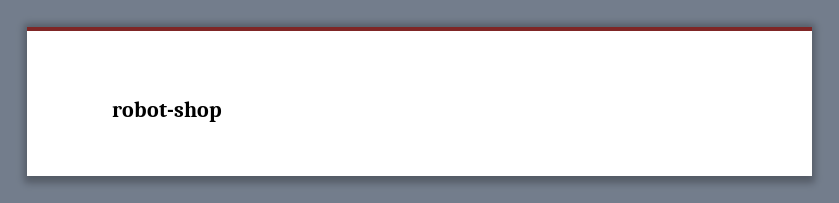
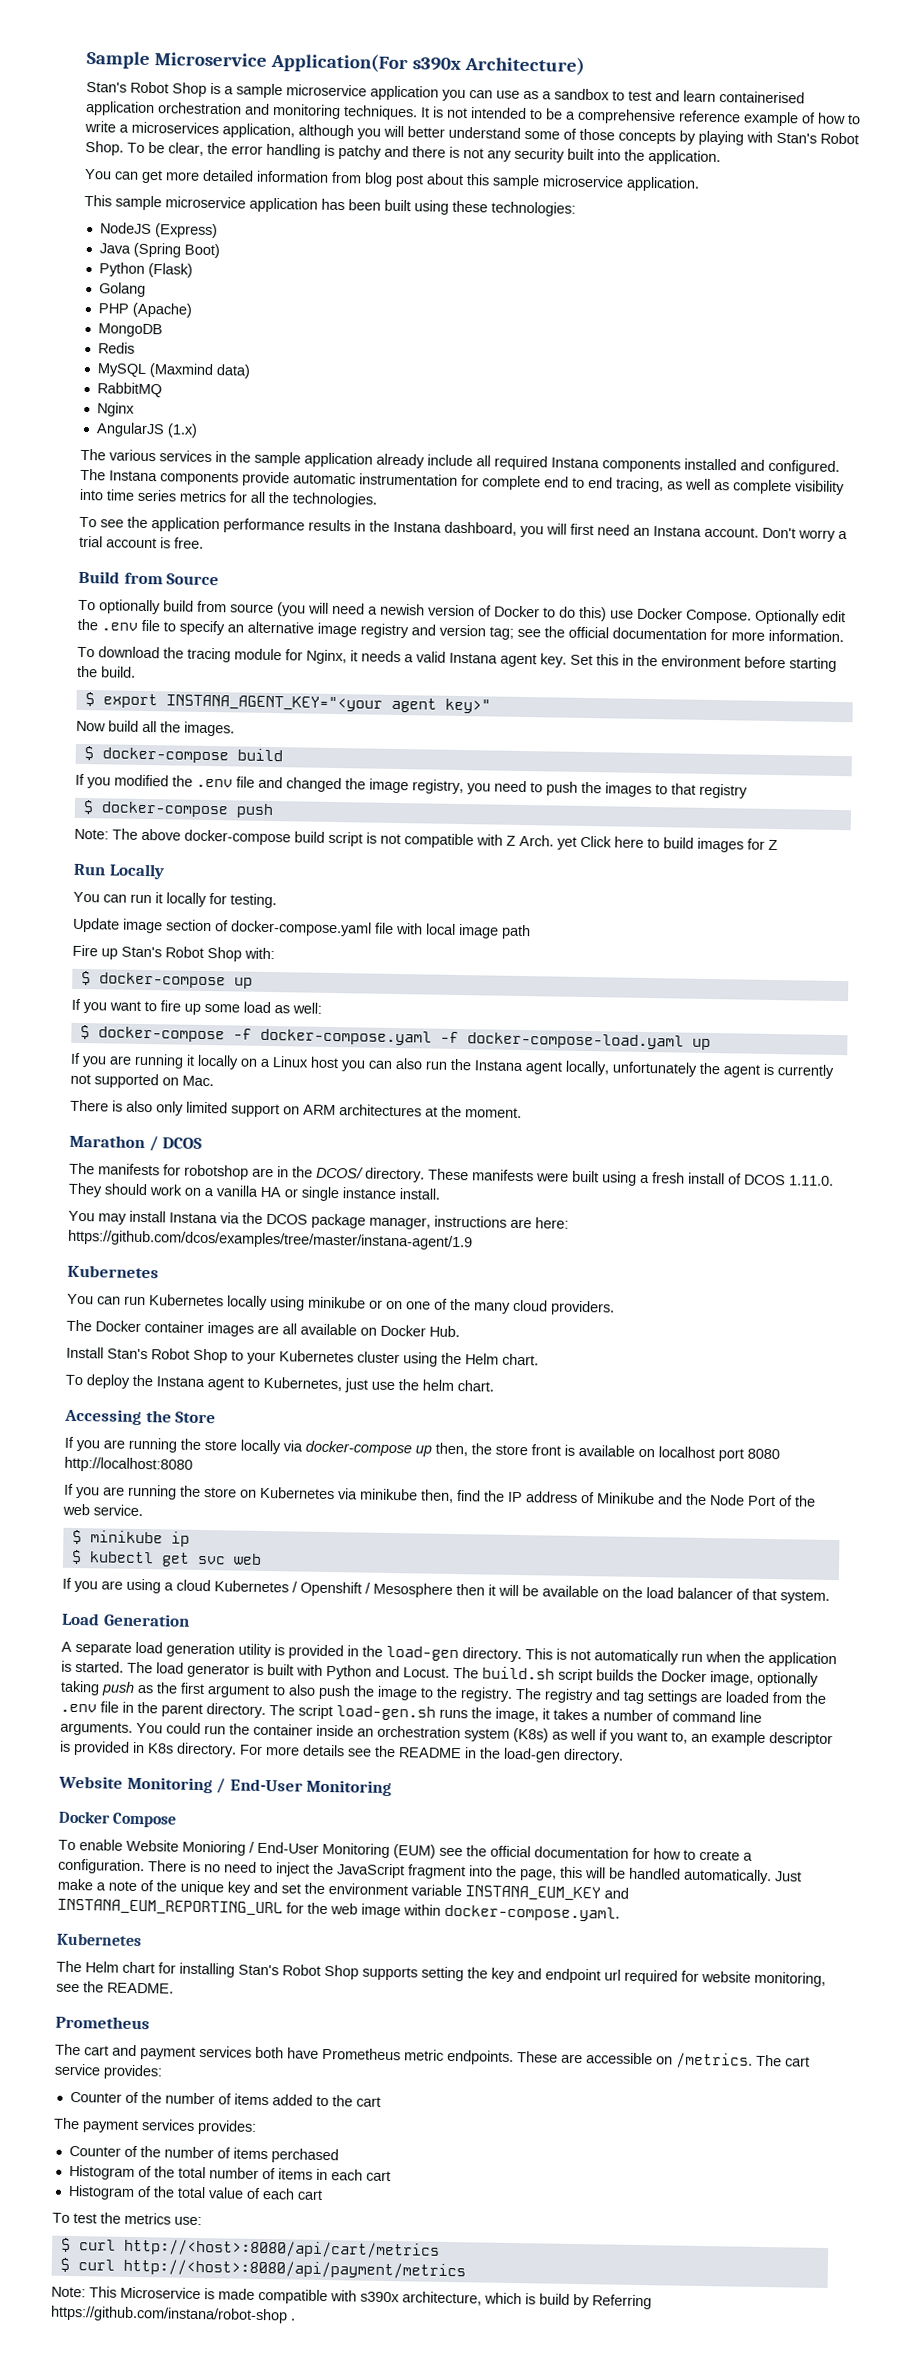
[112,101,222,122] robot-shop -> [86,50,585,76] [86,81,805,104] [85,100,861,127] [84,120,859,146] [85,140,721,166] [84,168,700,192] [84,194,576,217] [99,222,218,239] [98,242,220,259] [98,262,193,278] [98,282,146,297] [97,302,192,318] [97,323,163,338] [97,342,135,354] [96,363,251,379] [96,382,162,398] [96,402,135,417] [95,422,198,438] [80,448,840,475] [80,468,845,496] [79,488,377,508] [79,516,848,542] [79,535,204,549] [78,570,220,586] [78,599,846,625] [77,618,844,643] [77,646,837,672] [77,665,136,678] [84,692,491,714] [76,720,235,737] [83,746,283,764] [75,773,748,799] [82,800,274,819] [74,828,778,853] [73,863,165,880] [73,891,277,909] [72,917,531,940] [72,944,275,962] [80,970,253,989] [71,998,322,1015] [79,1024,711,1051] [70,1052,834,1079] [70,1073,214,1089] [70,1099,522,1119] [69,1134,203,1152] [69,1162,834,1186] [68,1182,440,1202] [68,1210,569,1230] [68,1229,473,1251] [67,1264,159,1279] [67,1293,615,1316] [66,1319,460,1338] [66,1346,539,1367] [65,1374,494,1393] [64,1408,217,1426] [64,1436,780,1462] [64,1456,193,1473] [64,1483,816,1507] [62,1503,143,1517] [71,1529,190,1547] [70,1549,262,1567] [62,1577,830,1604] [61,1612,190,1627] [61,1641,837,1668] [61,1660,819,1687] [60,1680,827,1705] [60,1701,762,1723] [60,1721,833,1748] [59,1740,624,1764] [58,1775,393,1797] [58,1810,178,1828] [58,1839,753,1861] [58,1858,802,1885] [57,1878,629,1902] [57,1898,620,1922] [56,1932,142,1947] [56,1960,826,1987] [56,1981,174,1994] [55,2015,150,2030] [55,2043,810,2069] [54,2063,163,2080] [69,2091,381,2107] [53,2117,257,2135] [68,2145,339,2164] [68,2164,391,2182] [67,2184,323,2200] [52,2212,202,2226] [60,2237,440,2259] [59,2257,466,2280] [51,2286,652,2310] [50,2305,296,2324] Sample Microservice Application(For s390x Architecture) // Stan's Robot Shop is a sample microservice application you can use as a sandbox to test and learn containerised application orchestration and monitoring techniques. It is not intended to be a comprehensive reference example of how to write a microservices application, although you will better understand some of those concepts by playing with Stan's Robot Shop. To be clear, the error handling is patchy and there is not any security built into the application. // You can get more detailed information from blog post about this sample microservice application. // This sample microservice application has been built using these technologies: // NodeJS (Express) // Java (Spring Boot) // Python (Flask) // Golang // PHP (Apache) // MongoDB // Redis // MySQL (Maxmind data) // RabbitMQ // Nginx // AngularJS (1.x) // The various services in the sample application already include all required Instana components installed and configured. The Instana components provide automatic instrumentation for complete end to end tracing, as well as complete visibility into time series metrics for all the technologies. // To see the application performance results in the Instana dashboard, you will first need an Instana account. Don't worry a trial account is free. // Build from Source // To optionally build from source (you will need a newish version of Docker to do this) use Docker Compose. Optionally edit the .env file to specify an alternative image registry and version tag; see the official documentation for more information. // To download the tracing module for Nginx, it needs a valid Instana agent key. Set this in the environment before starting the build. // $ export INSTANA_AGENT_KEY="<your agent key>" // Now build all the images. // $ docker-compose build // If you modified the .env file and changed the image registry, you need to push the images to that registry // $ docker-compose push // Note: The above docker-compose build script is not compatible with Z Arch. yet Click here to build images for Z // Run Locally // You can run it locally for testing. // Update image section of docker-compose.yaml file with local image path // Fire up Stan's Robot Shop with: // $ docker-compose up // If you want to fire up some load as well: // $ docker-compose -f docker-compose.yaml -f docker-compose-load.yaml up // If you are running it locally on a Linux host you can also run the Instana agent locally, unfortunately the agent is currently not supported on Mac. // There is also only limited support on ARM architectures at the moment. // Marathon / DCOS // The manifests for robotshop are in the DCOS/ directory. These manifests were built using a fresh install of DCOS 1.11.0. They should work on a vanilla HA or single instance install. // You may install Instana via the DCOS package manager, instructions are here: https://github.com/dcos/examples/tree/master/instana-agent/1.9 // Kubernetes // You can run Kubernetes locally using minikube or on one of the many cloud providers. // The Docker container images are all available on Docker Hub. // Install Stan's Robot Shop to your Kubernetes cluster using the Helm chart. // To deploy the Instana agent to Kubernetes, just use the helm chart. // Accessing the Store // If you are running the store locally via docker-compose up then, the store front is available on localhost port 8080 http://localhost:8080 // If you are running the store on Kubernetes via minikube then, find the IP address of Minikube and the Node Port of the web service. // $ minikube ip // $ kubectl get svc web // If you are using a cloud Kubernetes / Openshift / Mesosphere then it will be available on the load balancer of that system. // Load Generation // A separate load generation utility is provided in the load-gen directory. This is not automatically run when the application is started. The load generator is built with Python and Locust. The build.sh script builds the Docker image, optionally taking push as the first argument to also push the image to the registry. The registry and tag settings are loaded from the .env file in the parent directory. The script load-gen.sh runs the image, it takes a number of command line arguments. You could run the container inside an orchestration system (K8s) as well if you want to, an example descriptor is provided in K8s directory. For more details see the README in the load-gen directory. // Website Monitoring / End-User Monitoring // Docker Compose // To enable Website Monioring / End-User Monitoring (EUM) see the official documentation for how to create a configuration. There is no need to inject the JavaScript fragment into the page, this will be handled automatically. Just make a note of the unique key and set the environment variable INSTANA_EUM_KEY and INSTANA_EUM_REPORTING_URL for the web image within docker-compose.yaml. // Kubernetes // The Helm chart for installing Stan's Robot Shop supports setting the key and endpoint url required for website monitoring, see the README. // Prometheus // The cart and payment services both have Prometheus metric endpoints. These are accessible on /metrics. The cart service provides: // Counter of the number of items added to the cart // The payment services provides: // Counter of the number of items perchased // Histogram of the total number of items in each cart // Histogram of the total value of each cart // To test the metrics use: // $ curl http://<host>:8080/api/cart/metrics // $ curl http://<host>:8080/api/payment/metrics // Note: This Microservice is made compatible with s390x architecture, which is build by Referring https://github.com/instana/robot-shop .

